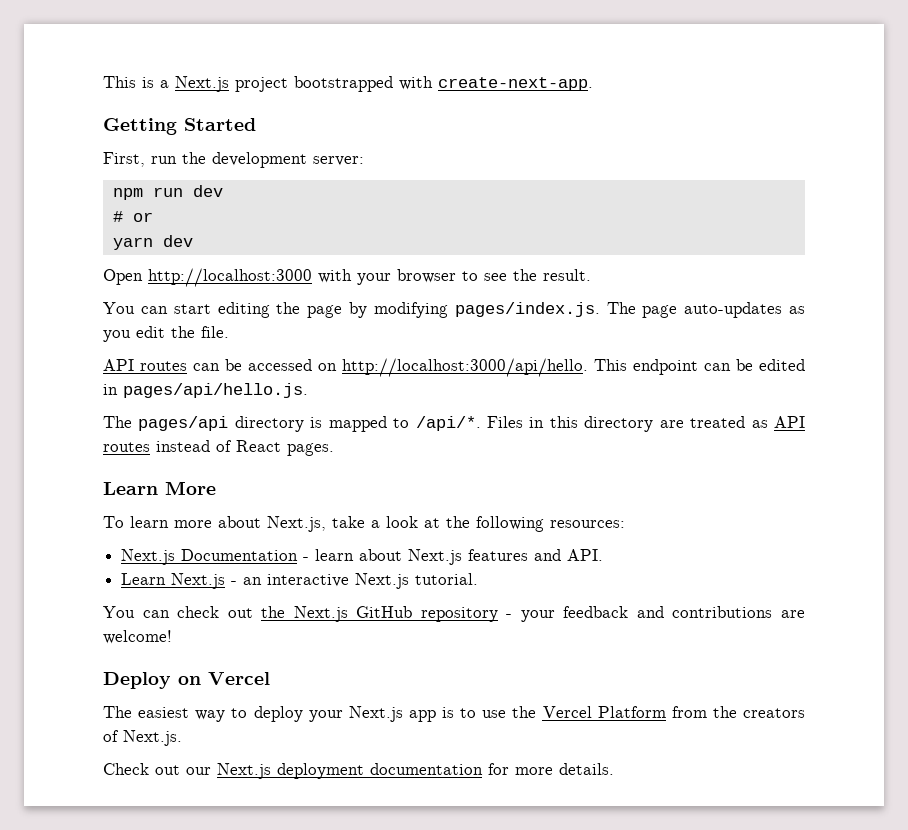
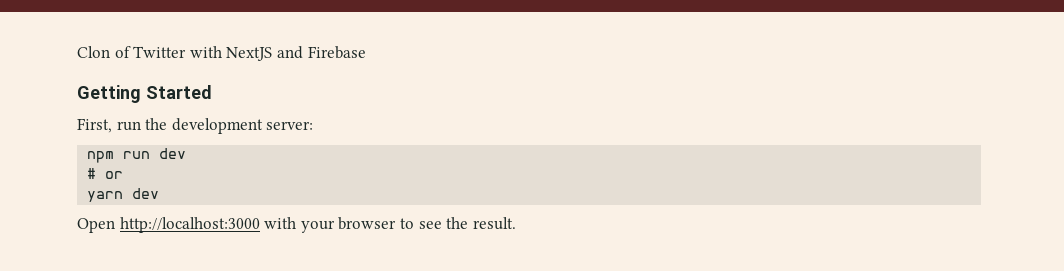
[103,76,593,92] This is a Next.js project bootstrapped with create-next-app. -> [77,46,366,61] Clon of Twitter with NextJS and Firebase
[103,302,806,318] [103,326,229,342] [103,358,805,377] [103,383,308,398] [103,416,806,432] [103,440,334,456] [103,481,216,495] [103,516,625,532] [121,549,604,565] [121,573,479,589] [103,606,806,622] [103,630,172,644] [103,672,270,689] [103,706,805,722] [103,730,182,746] [103,763,614,779] // You can start editing the page by modifying pages/index.js. The page auto-updates as you edit the file. // API routes can be accessed on http://localhost:3000/api/hello. This endpoint can be edited in pages/api/hello.js. // The pages/api directory is mapped to /api/*. Files in this directory are treated as API routes instead of React pages. // Learn More // To learn more about Next.js, take a look at the following resources: // Next.js Documentation - learn about Next.js features and API. // Learn Next.js - an interactive Next.js tutorial. // You can check out the Next.js GitHub repository - your feedback and contributions are welcome! // Deploy on Vercel // The easiest way to deploy your Next.js app is to use the Vercel Platform from the creators of Next.js. // Check out our Next.js deployment documentation for more details. -> (516, 223) none

